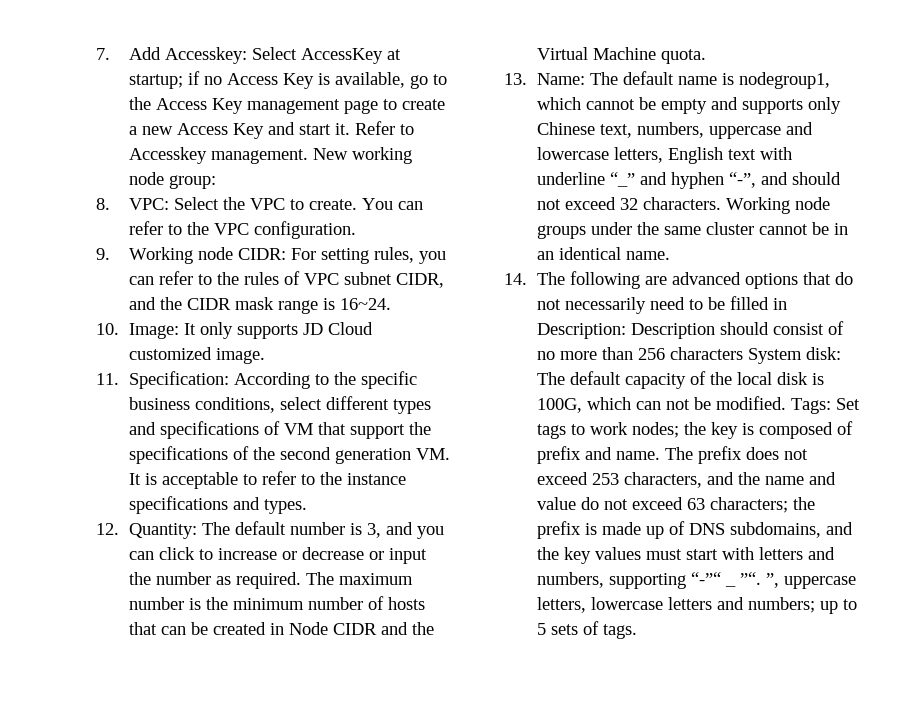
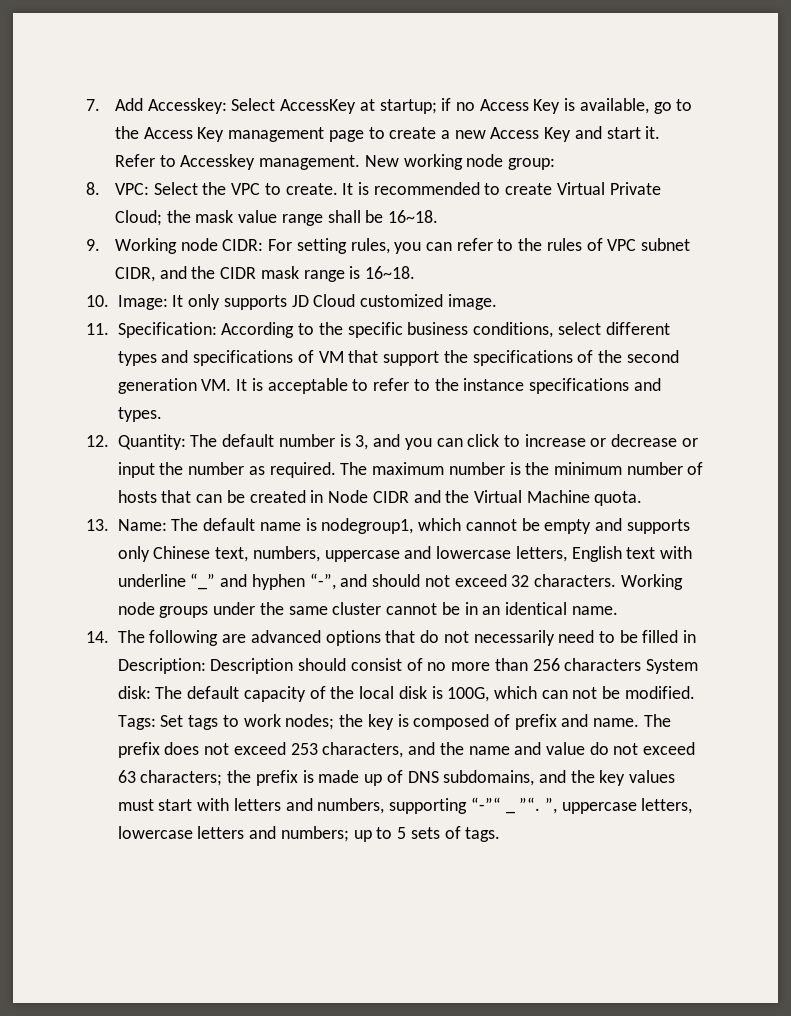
[362,198,424,210] [129,221,357,239] You can refer to the VPC configuration. -> [342,182,661,195] [114,210,438,226] It is recommended to create Virtual Private Cloud; the mask value range shall be 16~18.
[340,298,392,310] 16~24. -> [364,266,415,279] 16~18.

